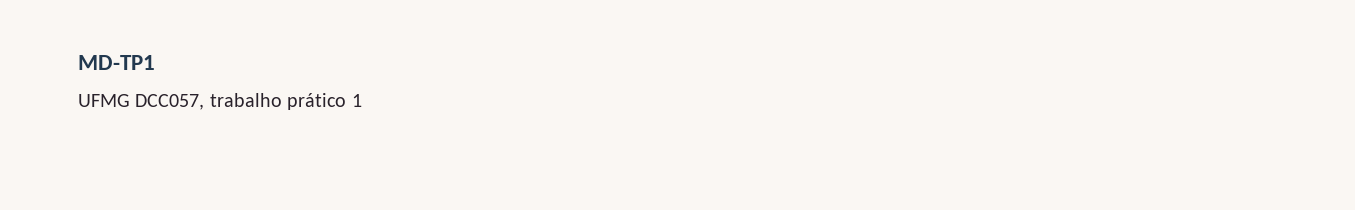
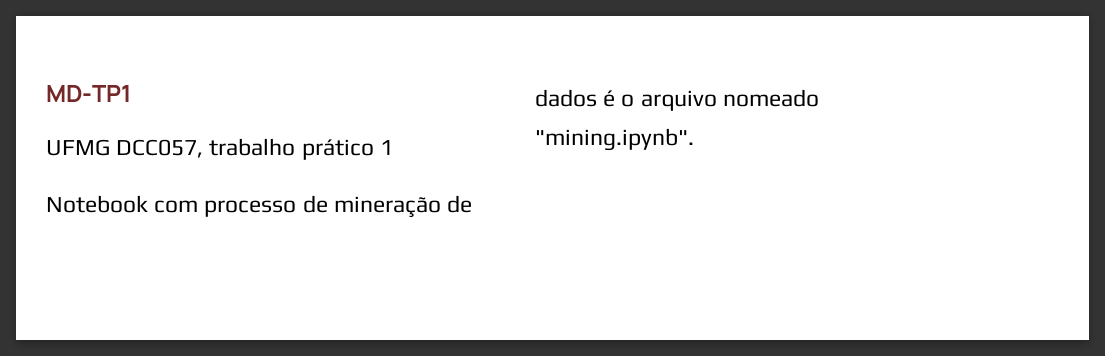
(362, 100) none -> [46,195,473,218] [535,89,819,111] [535,128,694,151] // Notebook com processo de mineração de dados é o arquivo nomeado "mining.ipynb".

